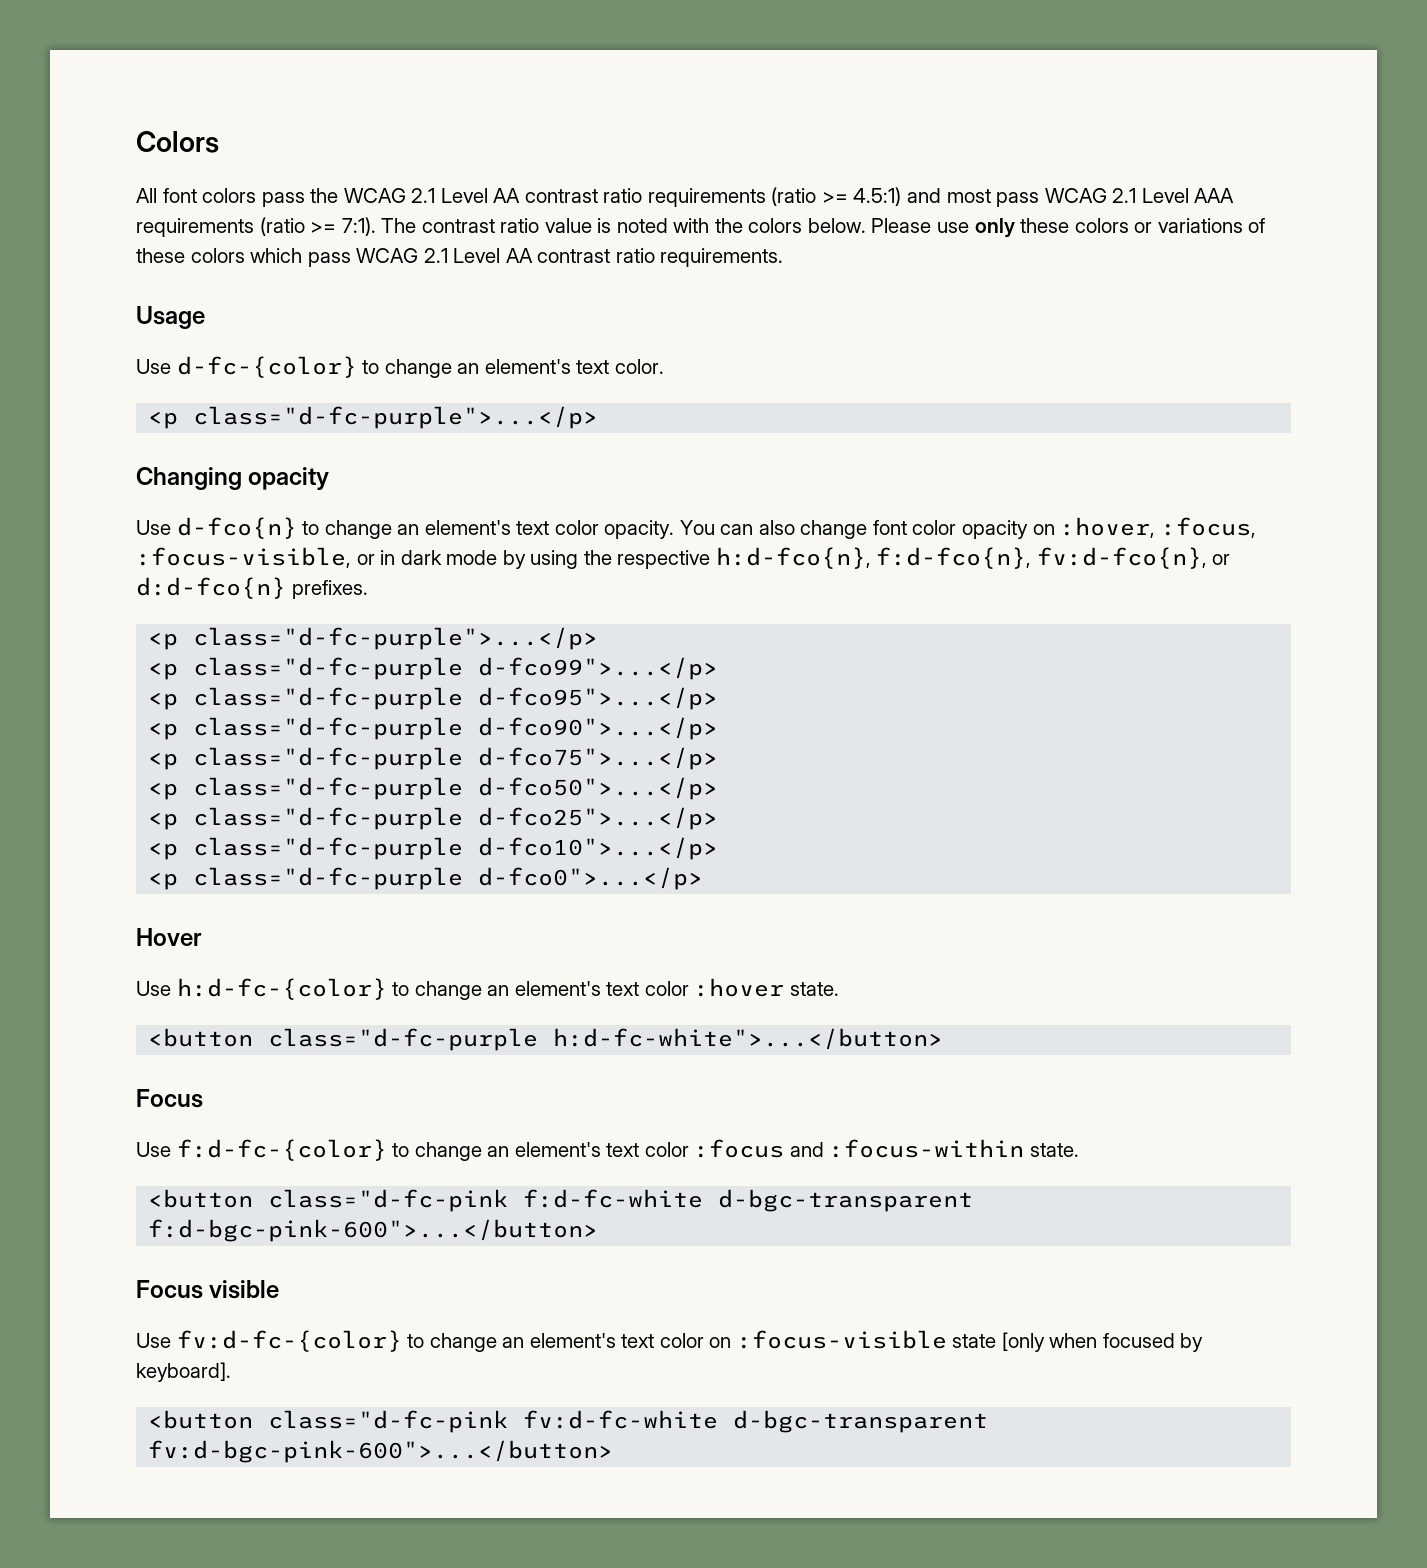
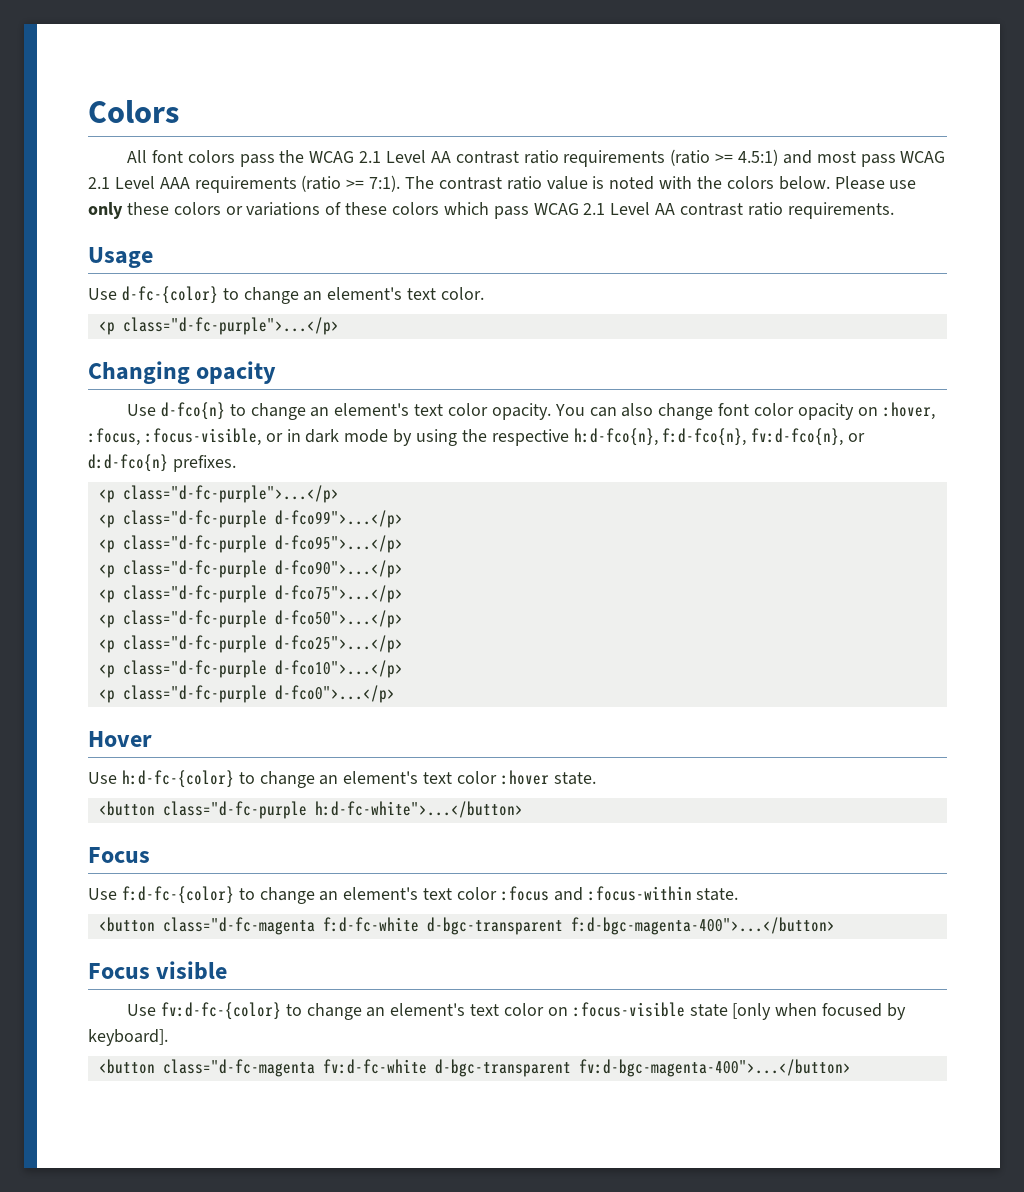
[268,1189,509,1212] class="d-fc-pink -> [162,917,315,935] class="d-fc-magenta
[148,1219,599,1242] f:d-bgc-pink-600">...</button> -> [570,917,835,935] f:d-bgc-magenta-400">...</button>
[268,1410,509,1433] class="d-fc-pink -> [162,1059,315,1077] class="d-fc-magenta
[148,1440,614,1463] fv:d-bgc-pink-600">...</button> -> [578,1059,851,1077] fv:d-bgc-magenta-400">...</button>

